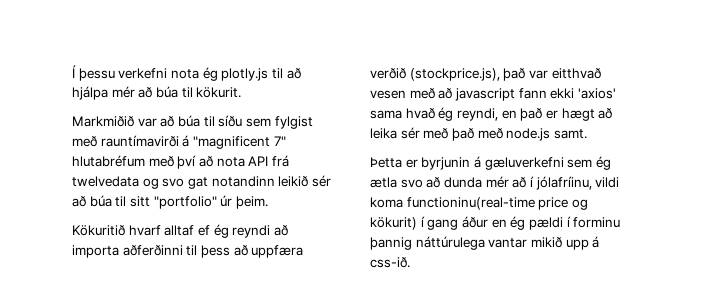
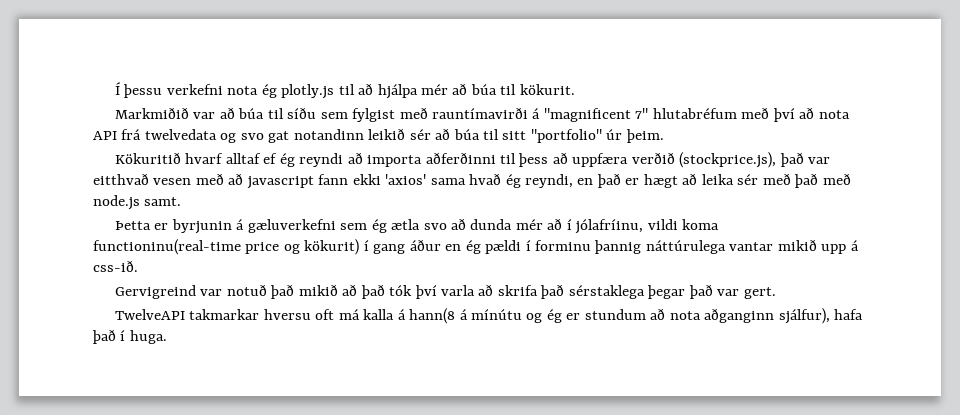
(410, 262) none -> [114,284,776,299] [114,308,864,324] [92,329,167,344] // Gervigreind var notuð það mikið að það tók því varla að skrifa það sérstaklega þegar það var gert. // TwelveAPI takmarkar hversu oft má kalla á hann(8 á mínútu og ég er stundum að nota aðganginn sjálfur), hafa það í huga.

